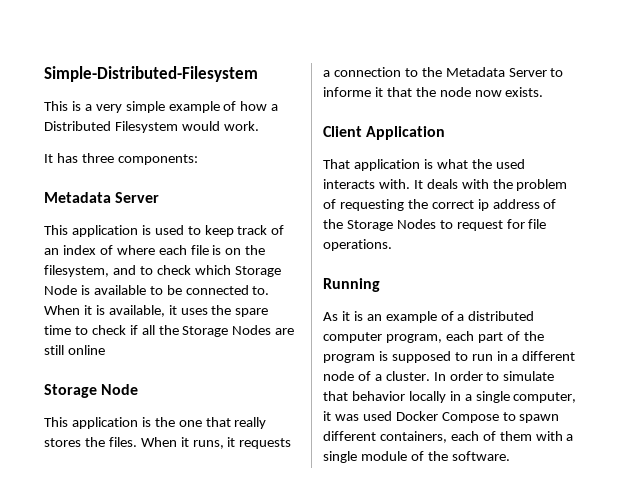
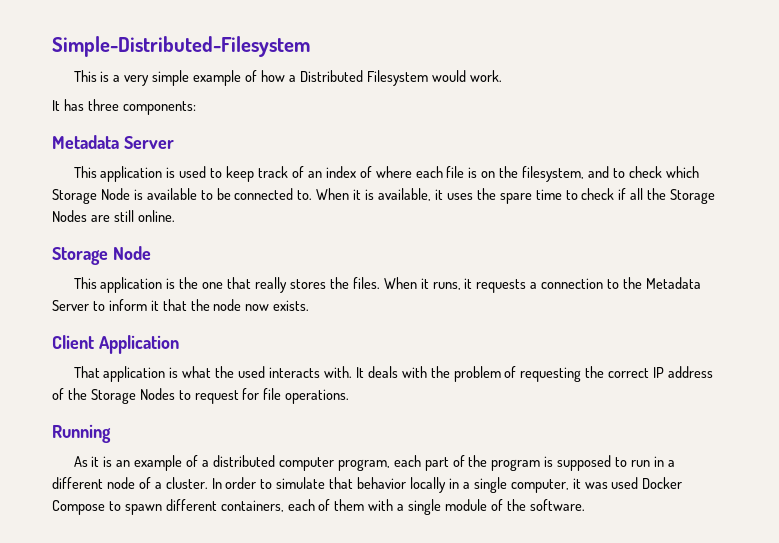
[67,345,105,355] online -> [137,210,175,222] online.
[323,87,371,97] informe -> [108,299,147,311] inform
[477,199,489,211] ip -> [653,367,665,378] IP

